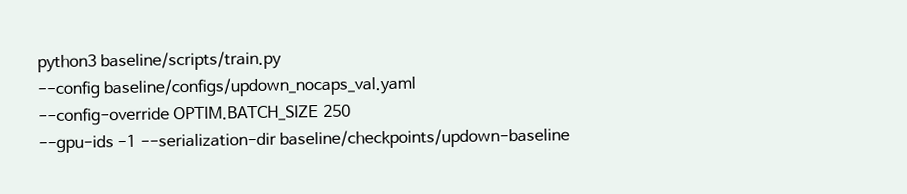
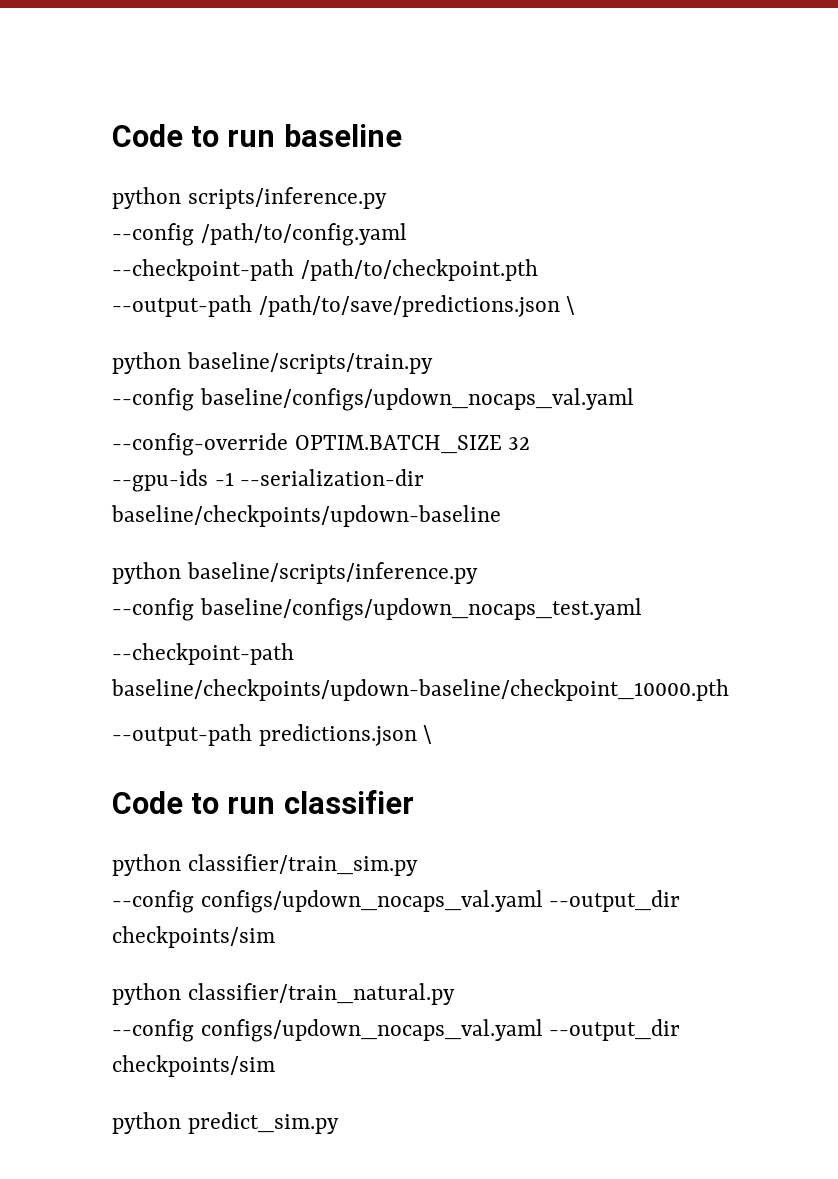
[37,54,97,73] python3 -> [112,124,402,147] [112,187,387,209] [112,223,407,246] [112,259,538,281] [112,295,576,317] [112,352,181,374] Code to run baseline // python scripts/inference.py // --config /path/to/config.yaml // --checkpoint-path /path/to/checkpoint.pth // --output-path /path/to/save/predictions.json \ // python
[322,104,351,117] 250 -> [508,437,531,450] 32
(570, 138) none -> [112,562,478,584] [112,598,642,621] [112,643,294,665] [111,679,729,701] [112,724,433,746] [112,790,414,814] [112,854,418,876] [112,890,681,913] [112,926,275,948] [112,983,455,1005] [112,1019,681,1042] [112,1055,275,1077] [112,1112,339,1134] // python baseline/scripts/inference.py // --config baseline/configs/updown_nocaps_test.yaml // --checkpoint-path baseline/checkpoints/updown-baseline/checkpoint_10000.pth // --output-path predictions.json \ // Code to run classifier // python classifier/train_sim.py // --config configs/updown_nocaps_val.yaml --output_dir checkpoints/sim // python classifier/train_natural.py // --config configs/updown_nocaps_val.yaml --output_dir checkpoints/sim // python predict_sim.py

